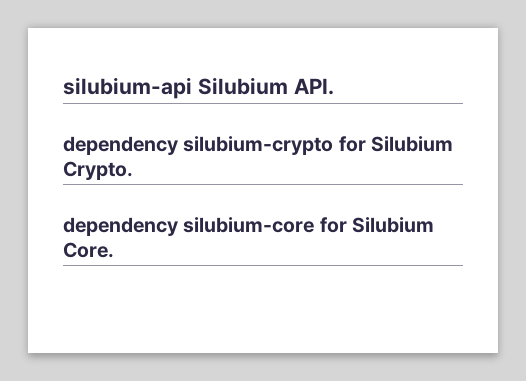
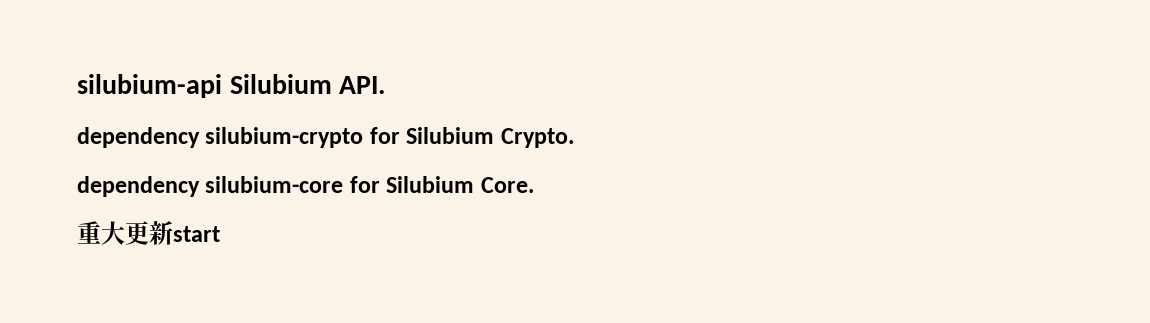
(114, 250) none -> [77,221,220,245] // 重大更新start

